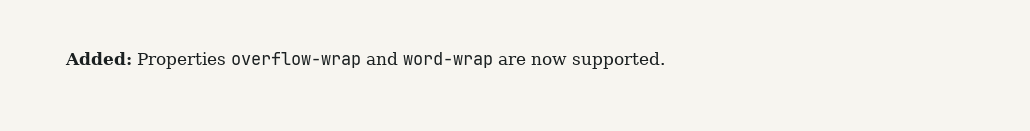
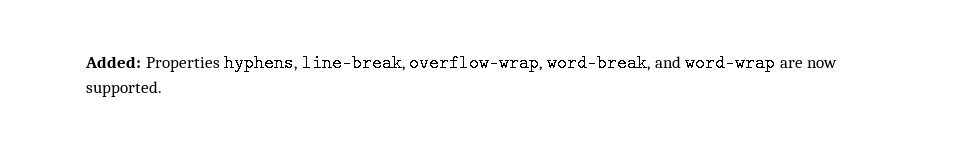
[231,52,361,68] overflow-wrap -> [224,54,650,72] hyphens, line-break, overflow-wrap, word-break,

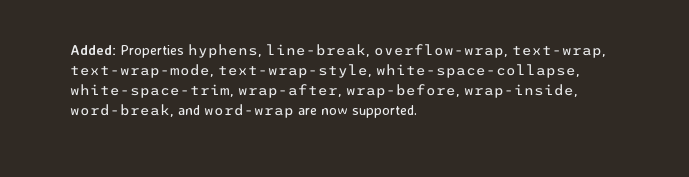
(543, 63) none -> [512,46,606,58] [70,64,580,78] [70,84,578,98] text-wrap, text-wrap-mode, text-wrap-style, white-space-collapse, white-space-trim, wrap-after, wrap-before, wrap-inside,

